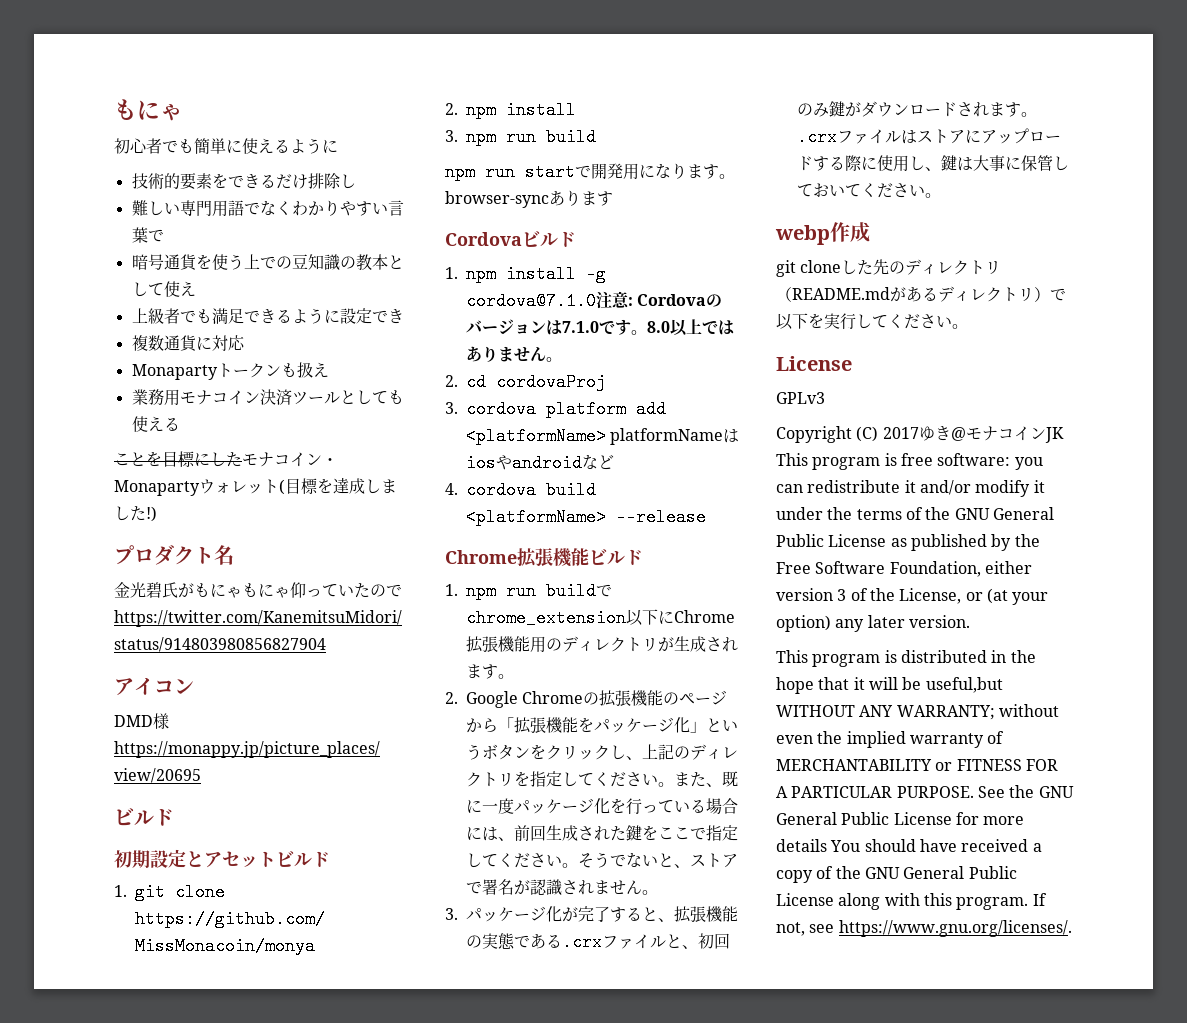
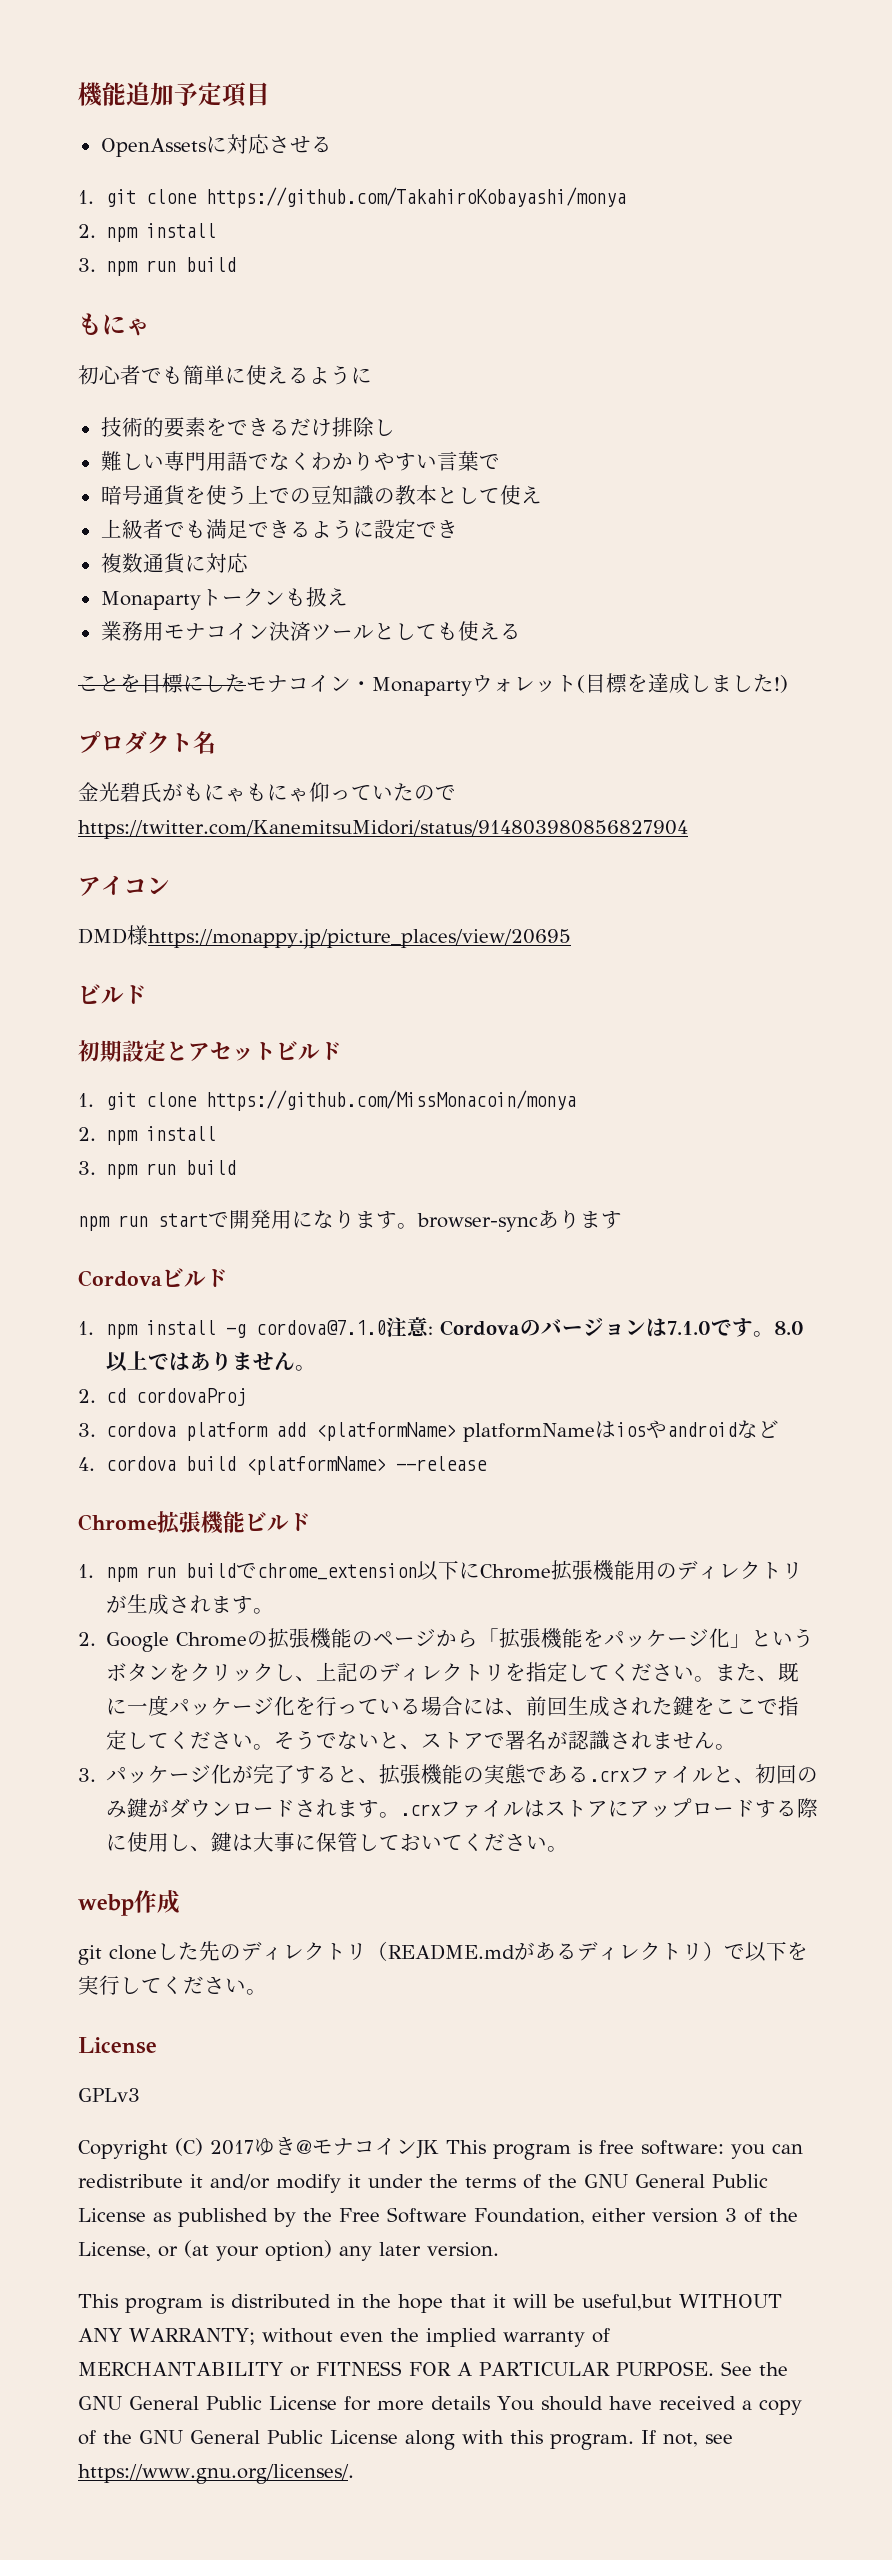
(114, 110) none -> [78,82,270,107] [100,134,332,157] [78,187,627,208] [78,223,217,242] [78,257,237,276] 機能追加予定項目 // OpenAssetsに対応させる // 1. git clone https://github.com/TakahiroKobayashi/monya // 2. npm install // 3. npm run build //

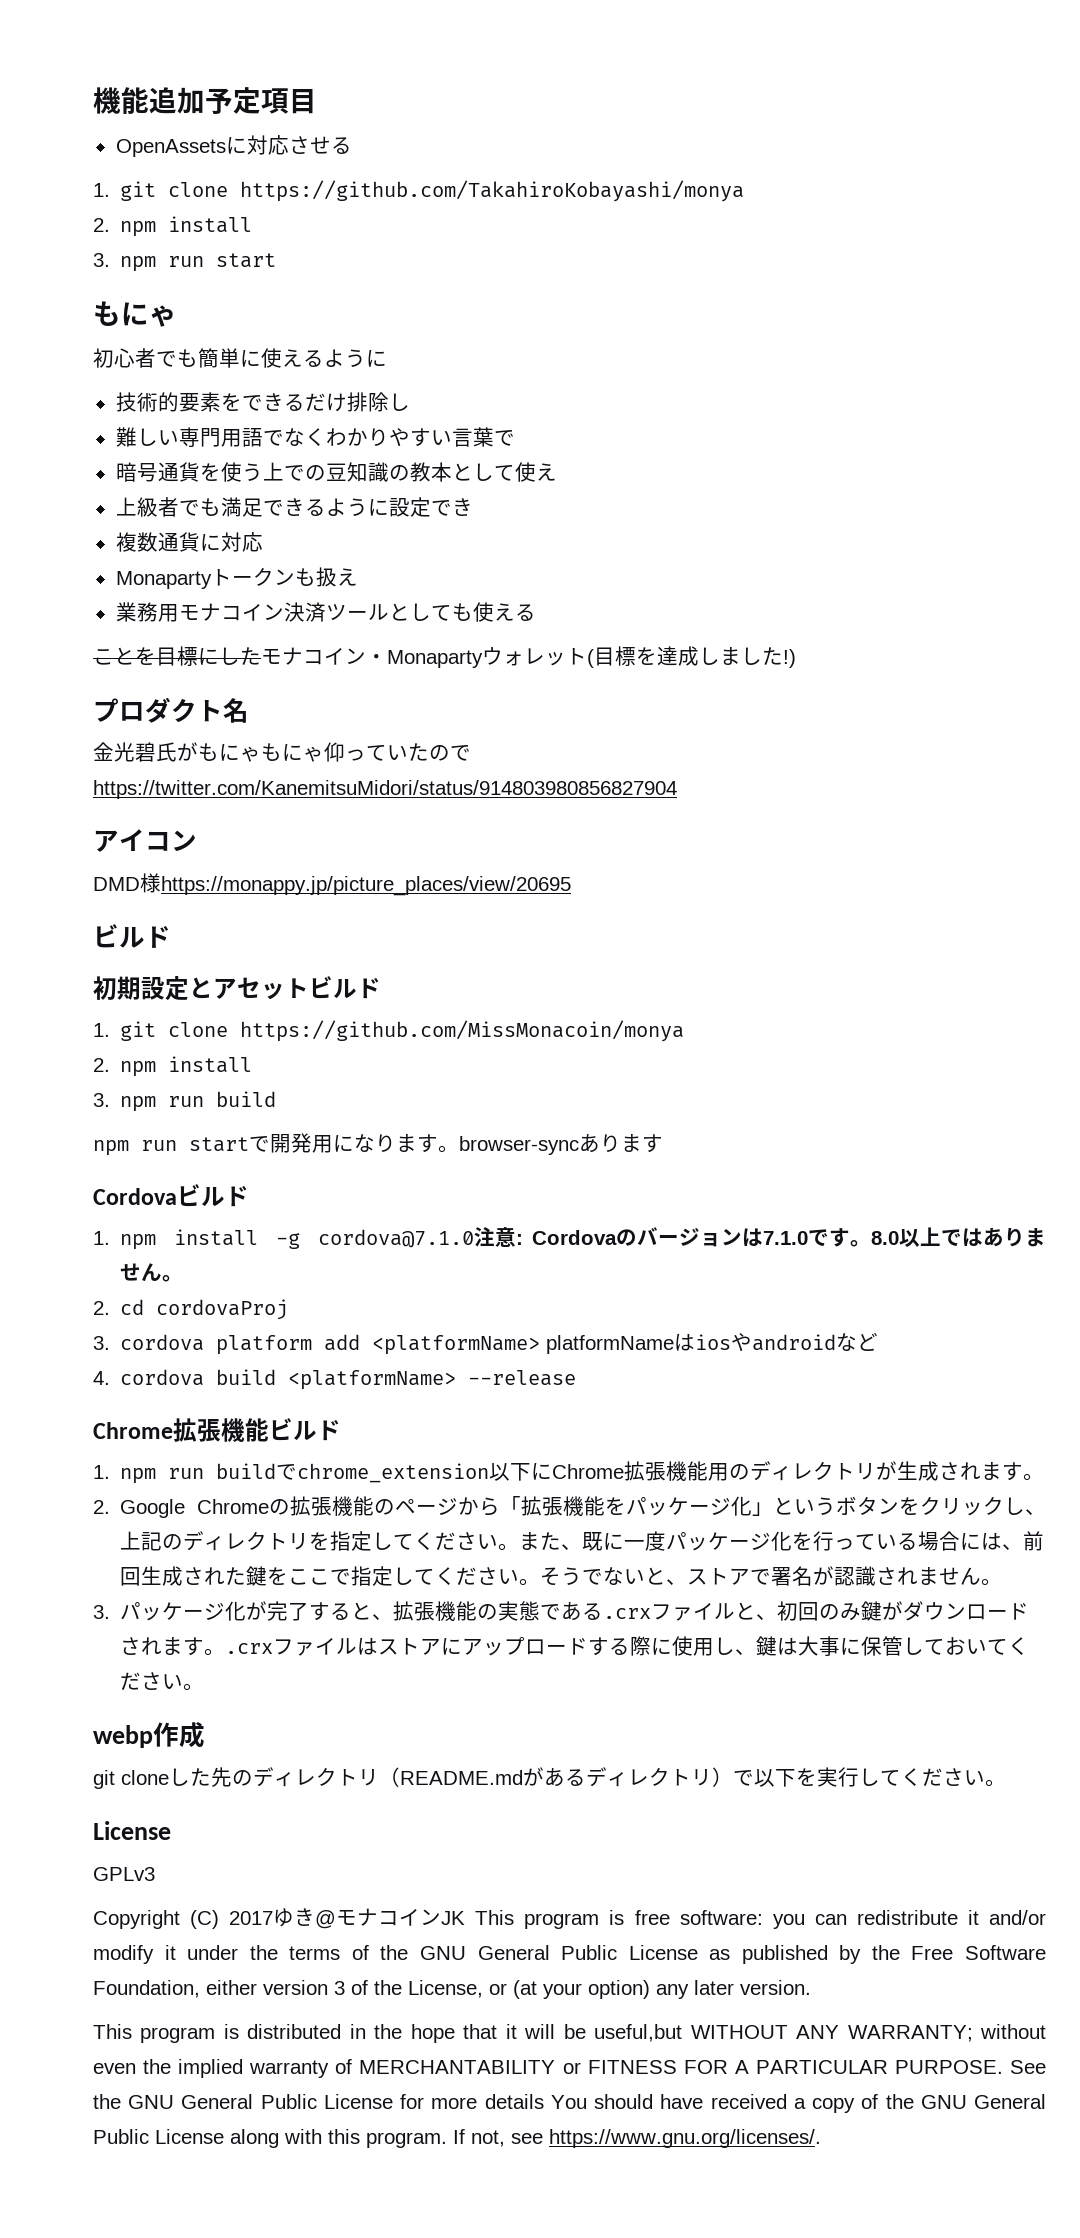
[186,257,237,272] build -> [216,253,277,268] start

